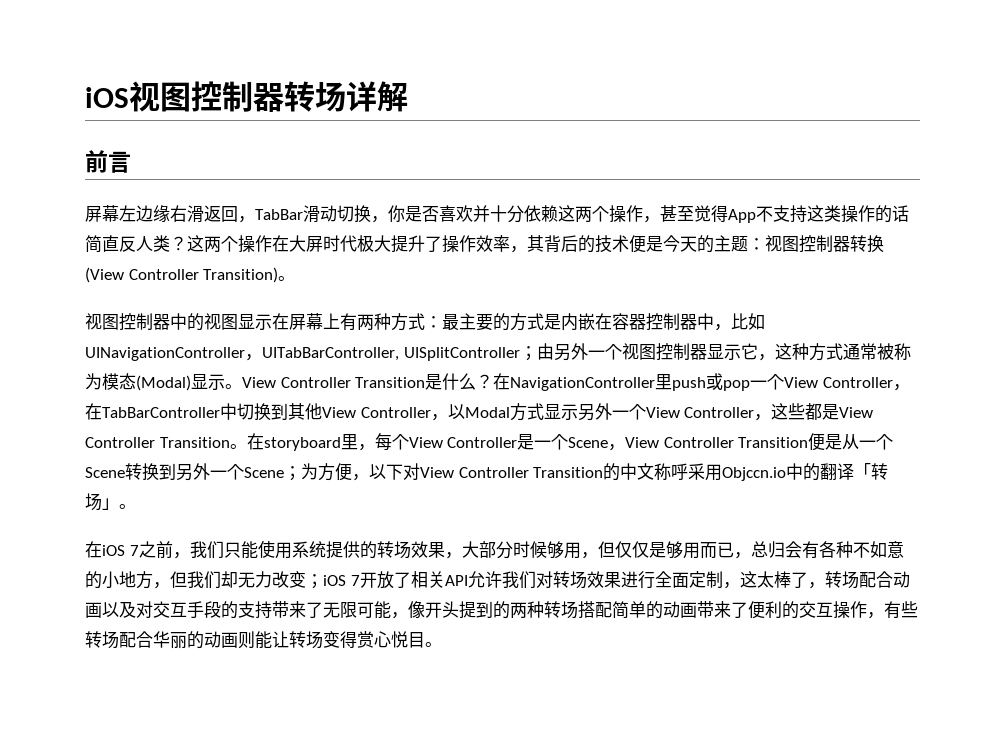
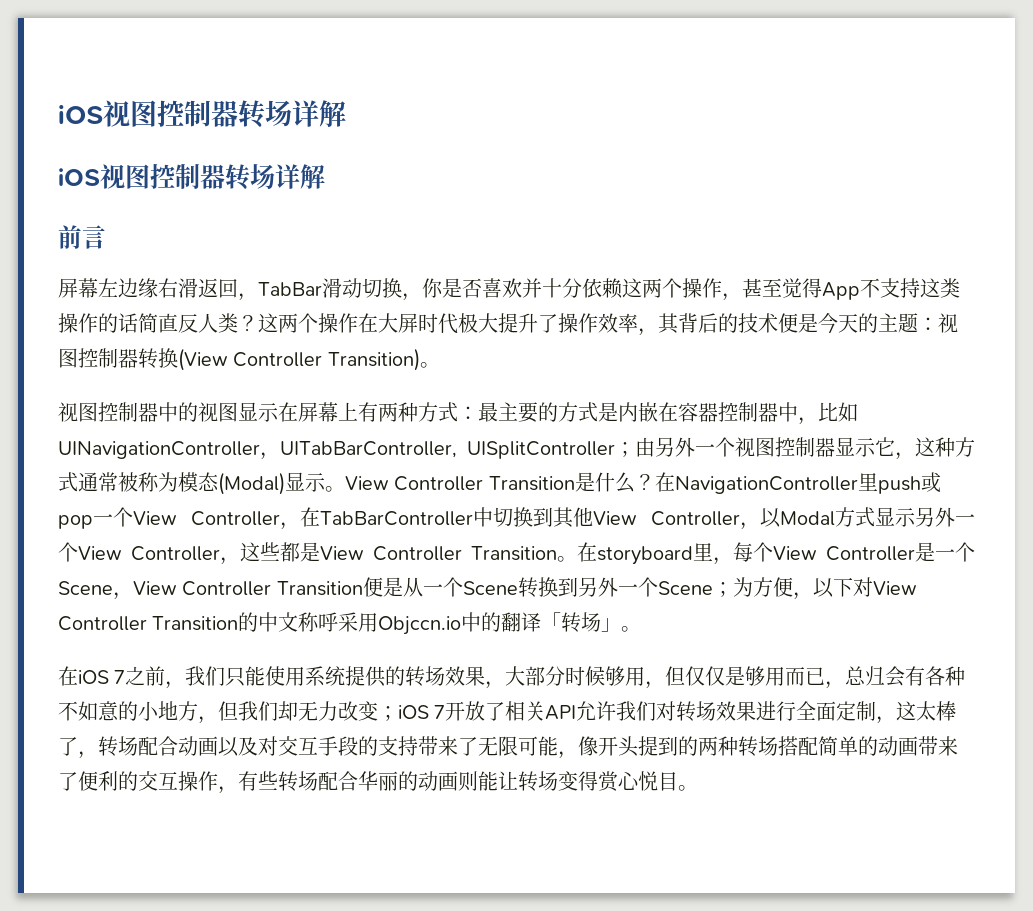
[85,81,408,112] iOS视图控制器转场详解 -> [58,100,346,128] [58,164,325,190] iOS视图控制器转场详解 // iOS视图控制器转场详解

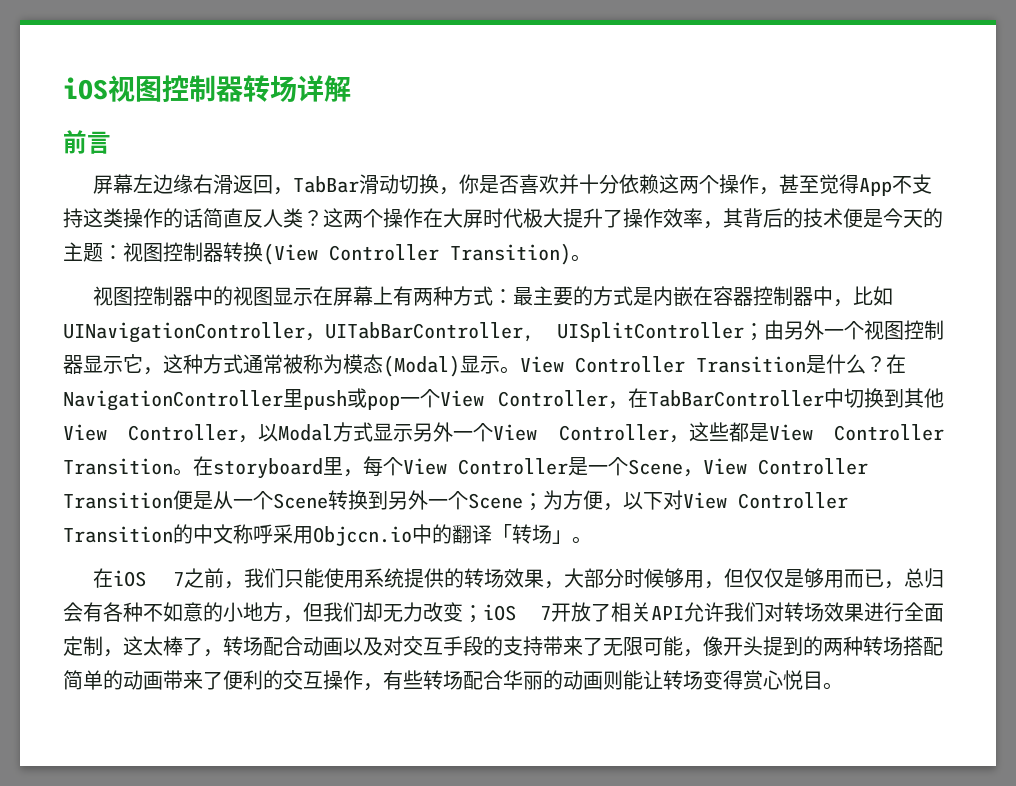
[58,100,346,128] [58,164,325,190] iOS视图控制器转场详解 // iOS视图控制器转场详解 -> [63,75,351,102] iOS视图控制器转场详解

